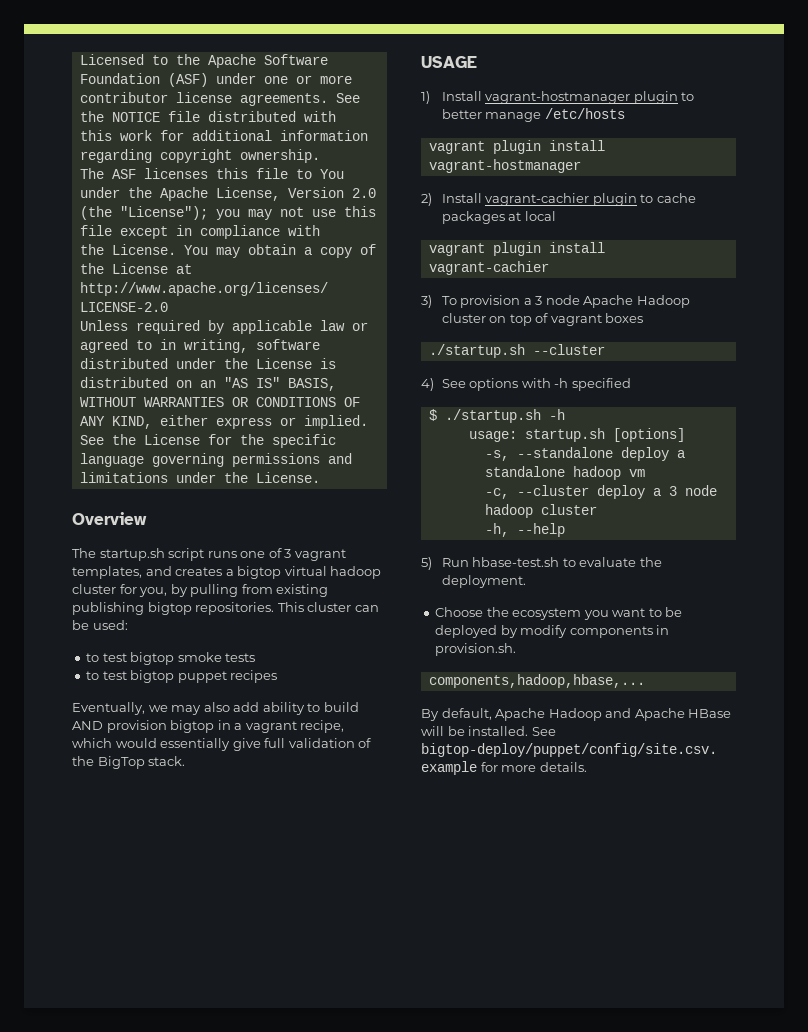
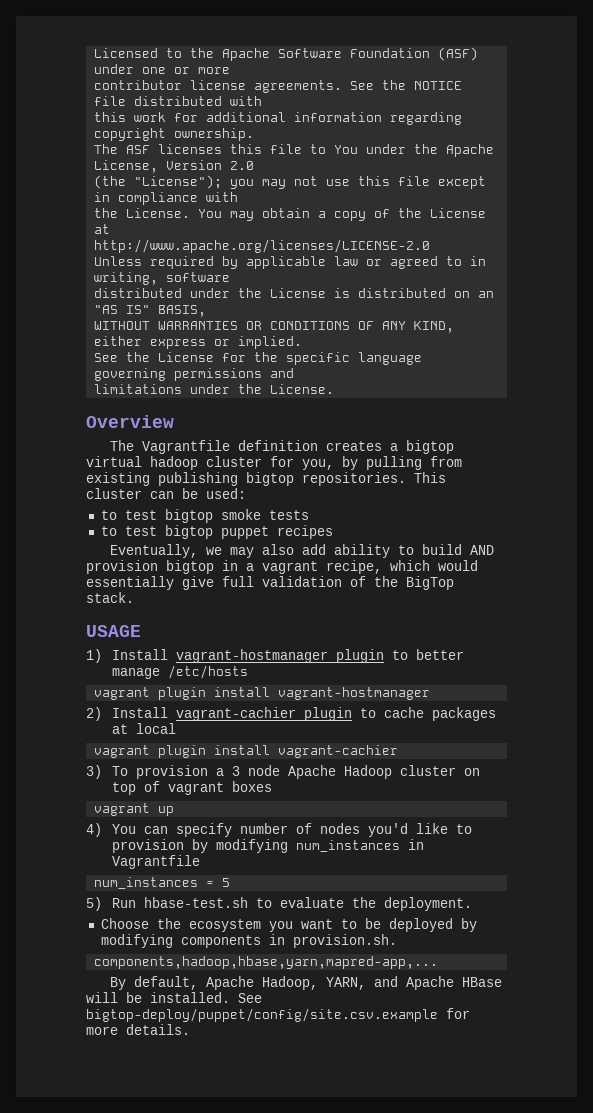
[99,548,346,561] [72,566,172,579] startup.sh script runs one of 3 vagrant templates, and -> [142,440,319,454] Vagrantfile definition
[428,344,605,358] ./startup.sh --cluster -> [94,803,175,816] vagrant up
[441,378,631,391] [428,409,565,423] [468,428,685,442] [484,447,685,461] [484,466,645,480] [484,485,717,499] [484,504,597,518] [484,523,565,537] See options with -h specified // $ ./startup.sh -h // usage: startup.sh [options] // -s, --standalone deploy a standalone hadoop vm // -c, --cluster deploy a 3 node hadoop cluster // -h, --help -> [111,823,472,837] [111,839,424,853] [111,855,200,869] [94,877,231,889] You can specify number of nodes you'd like to provision by modifying num_instances in Vagrantfile // num_instances = 5
[520,625,568,638] modify -> [100,934,173,948] modifying
[428,674,645,688] components,hadoop,hbase,... -> [94,956,439,969] components,hadoop,hbase,yarn,mapred-app,...
[548,708,602,721] Hadoop -> [262,976,367,990] Hadoop, YARN,

